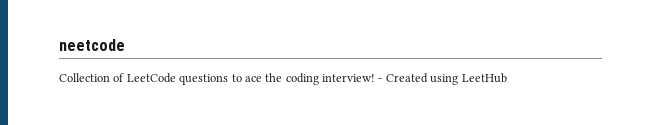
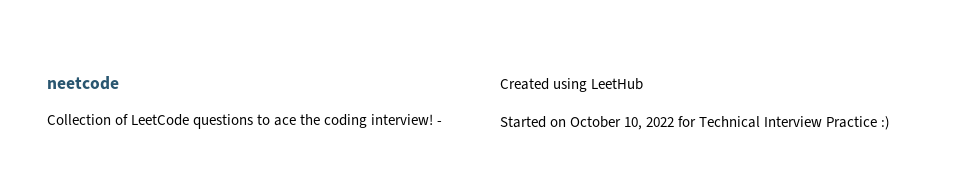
(507, 78) none -> [500,116,891,130] // Started on October 10, 2022 for Technical Interview Practice :)

